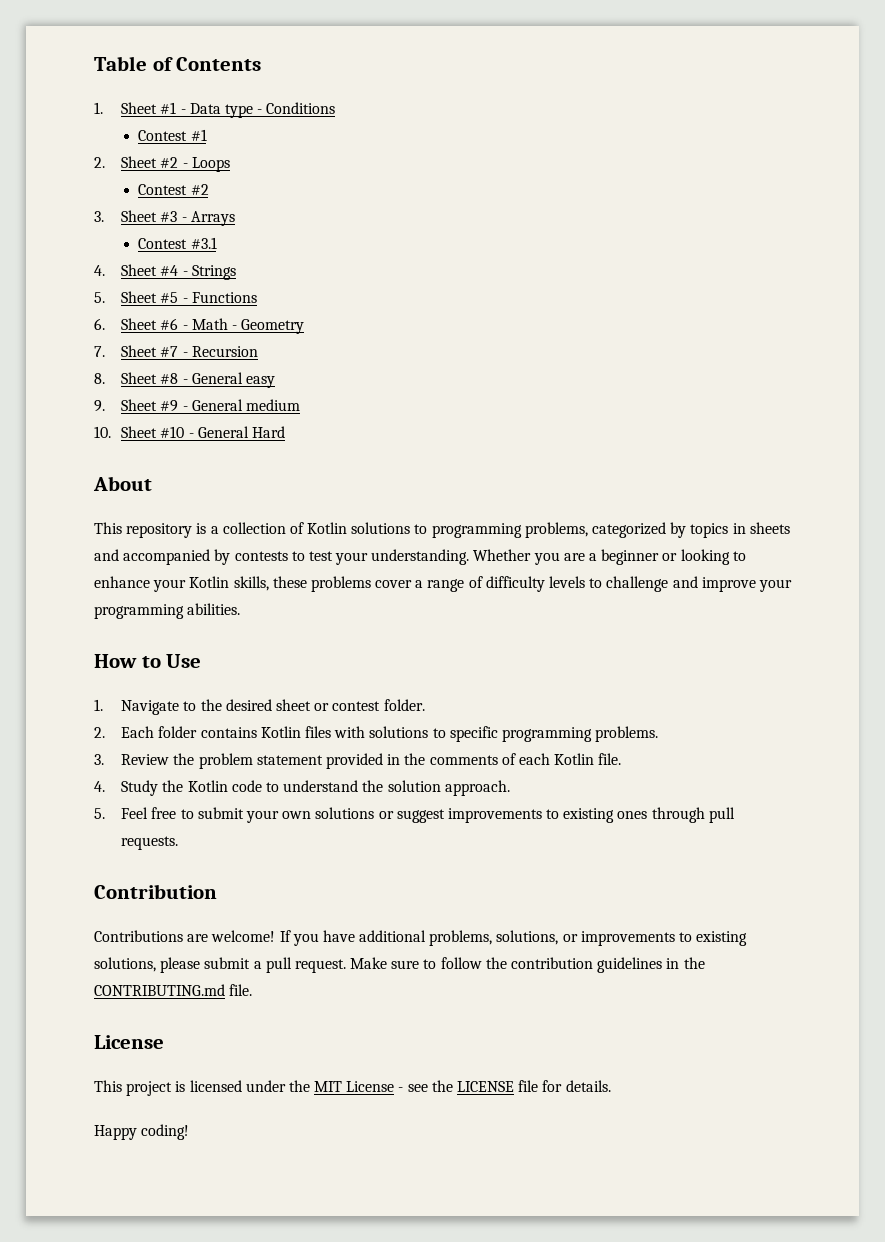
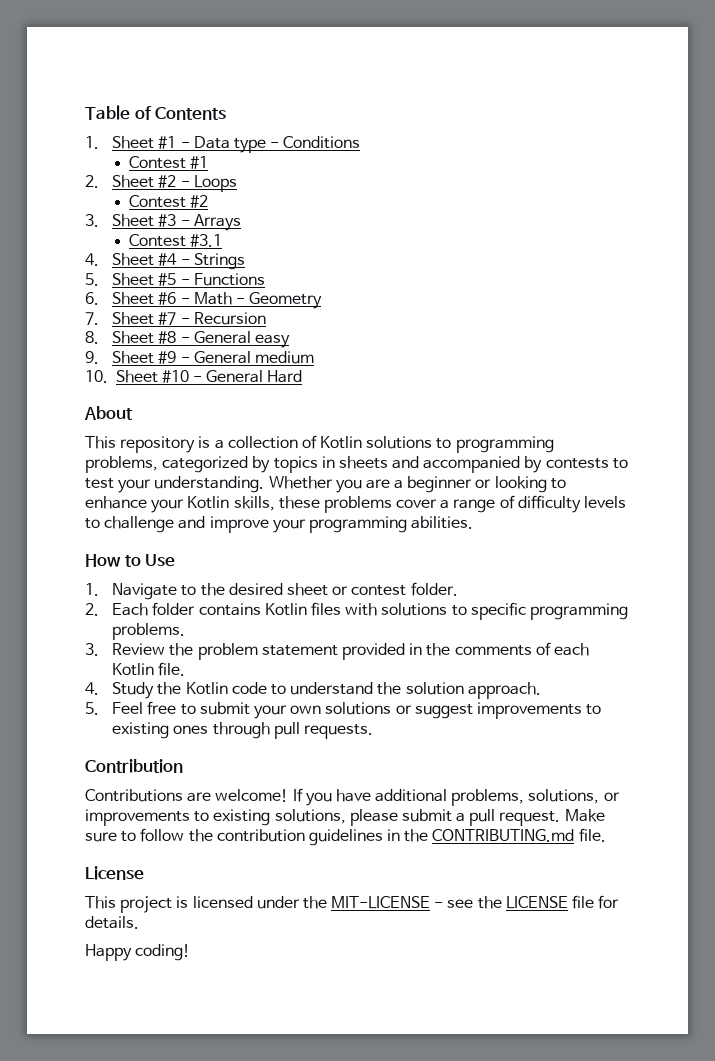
[314,1081,395,1092] MIT License -> [331,896,431,909] MIT-LICENSE

